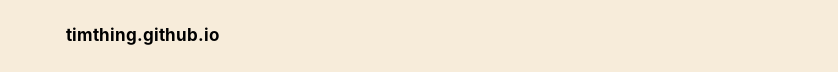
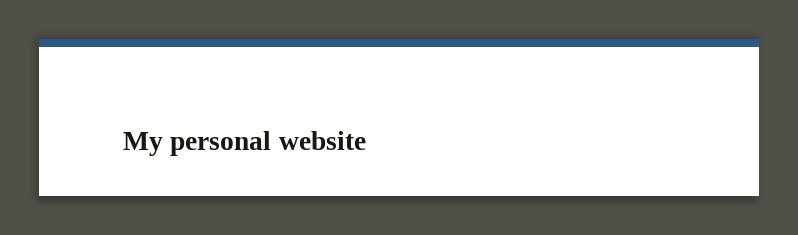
[66,27,219,45] timthing.github.io -> [123,131,366,156] My personal website

